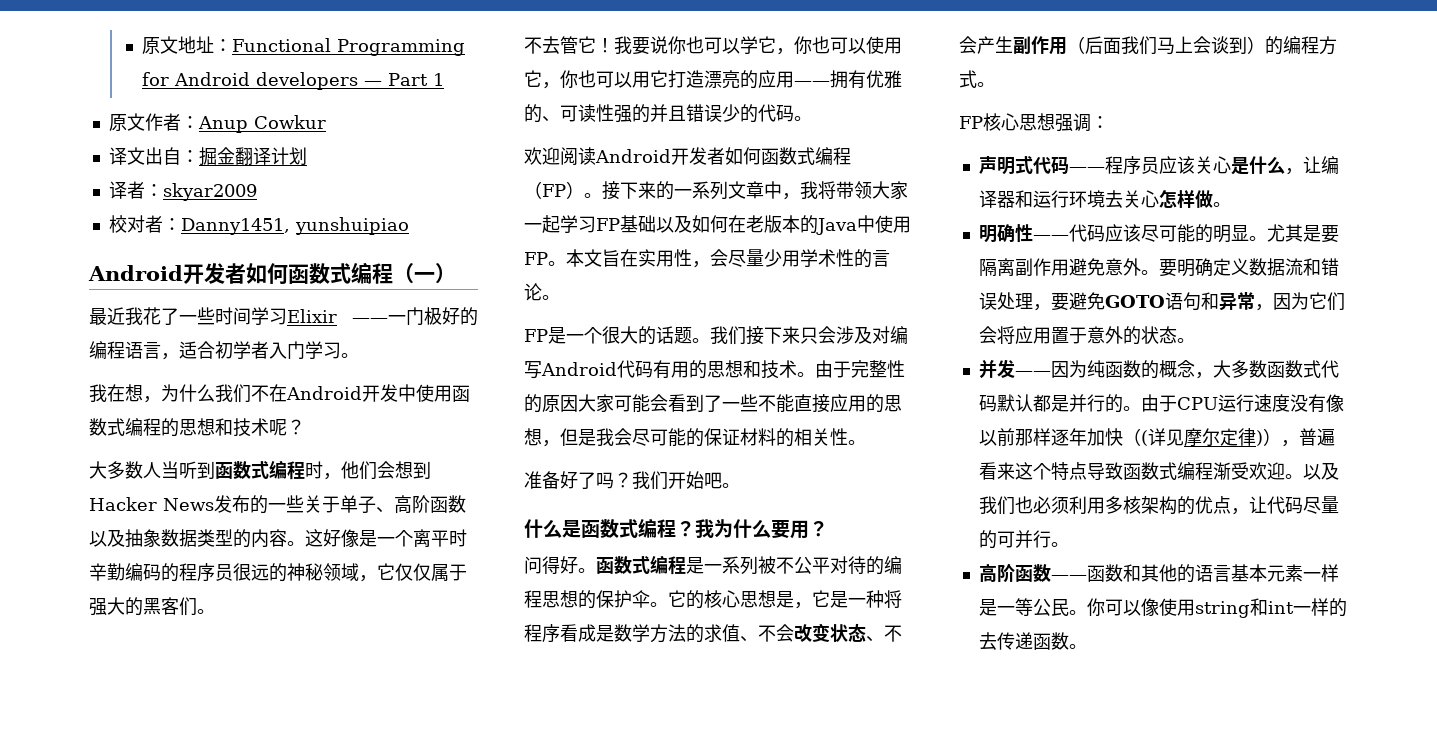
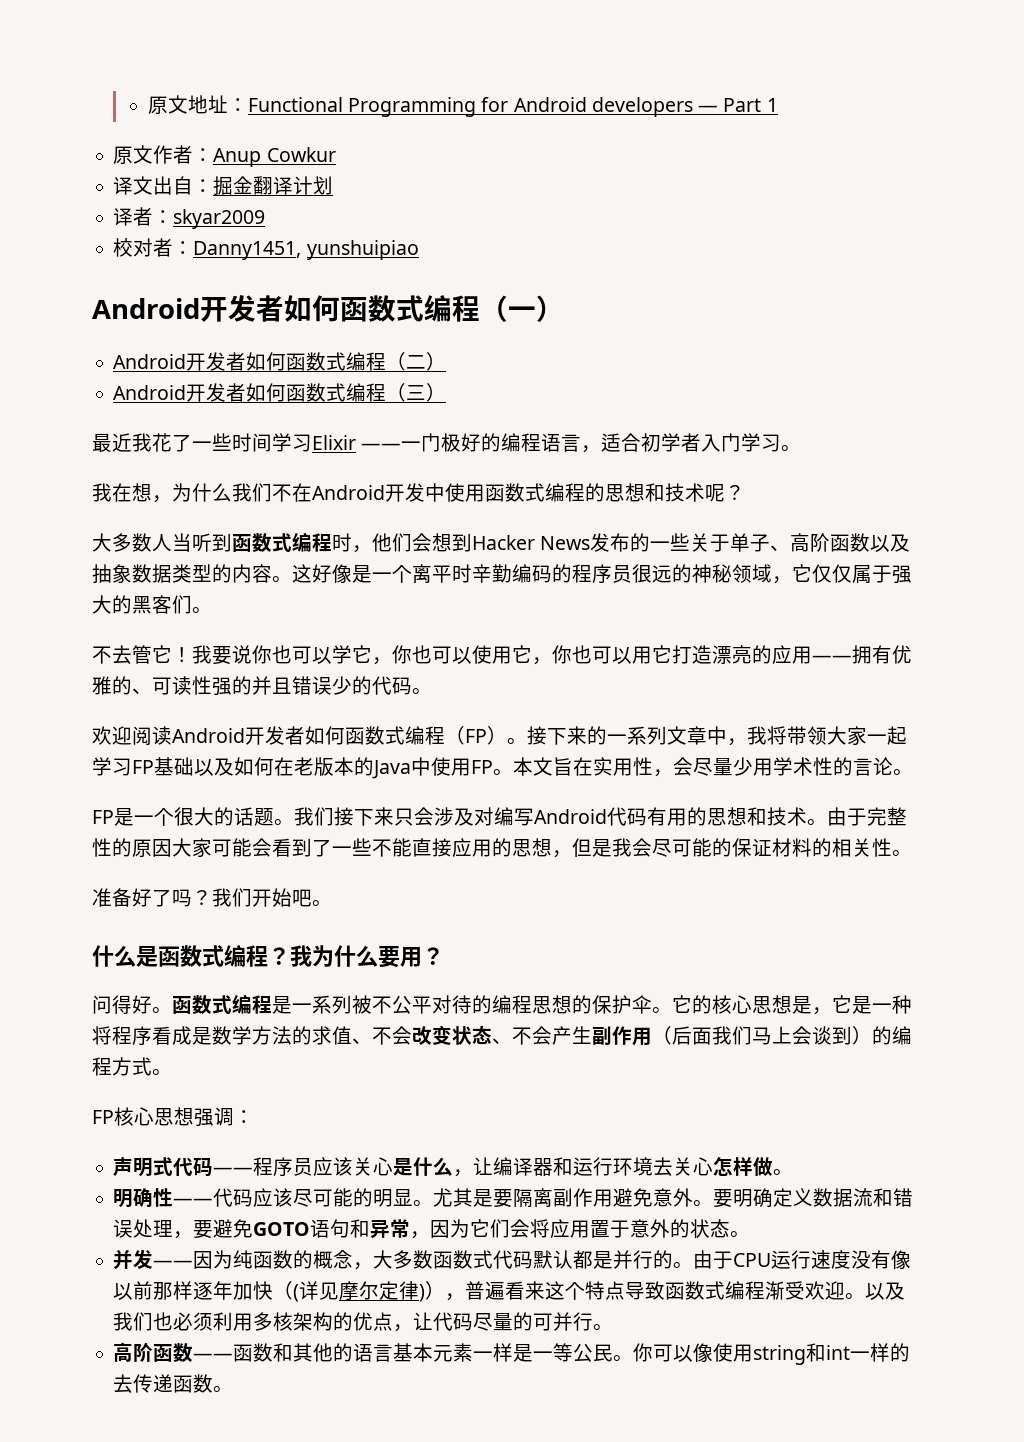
(456, 273) none -> [113,352,447,371] [113,383,447,402] // Android开发者如何函数式编程（二） // Android开发者如何函数式编程（三）

